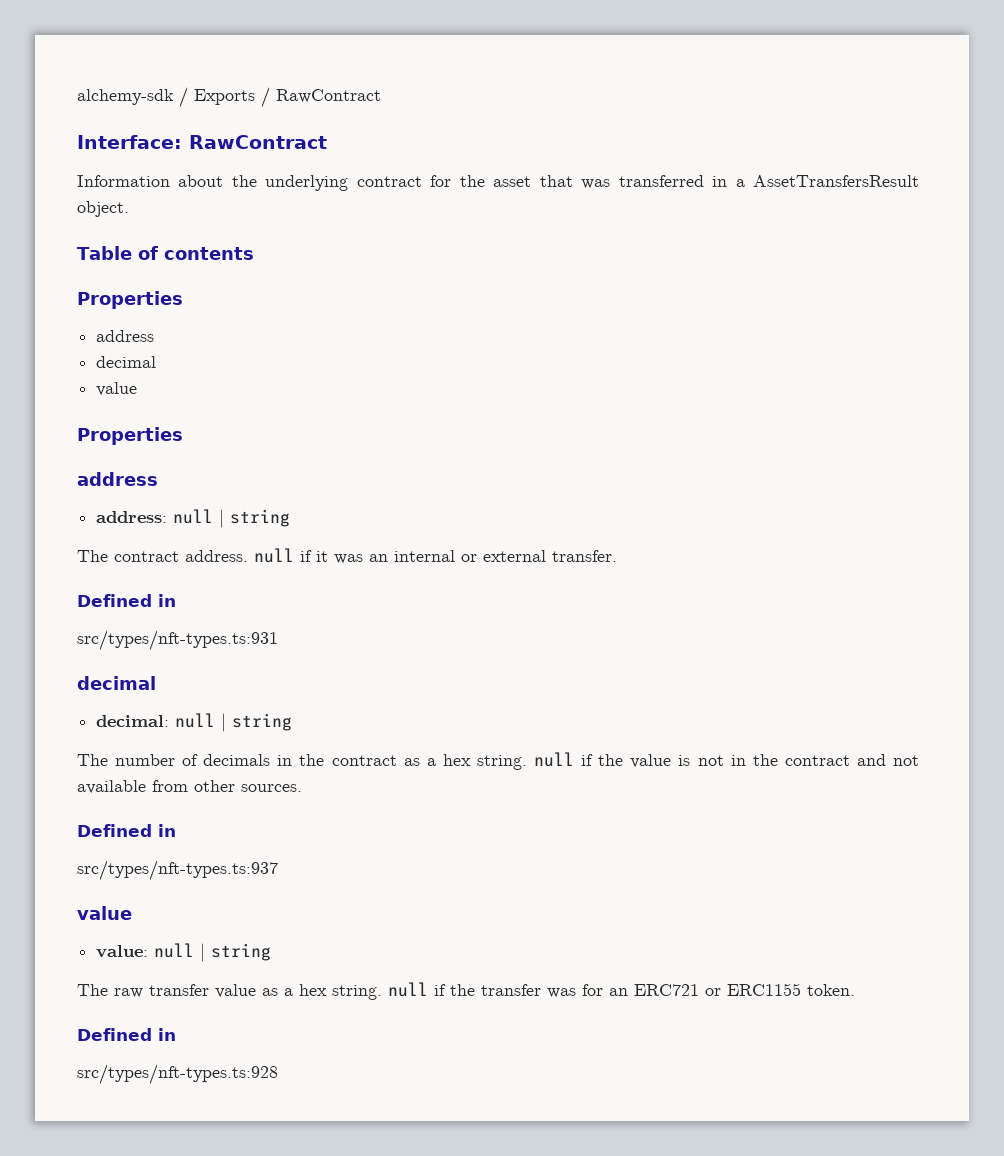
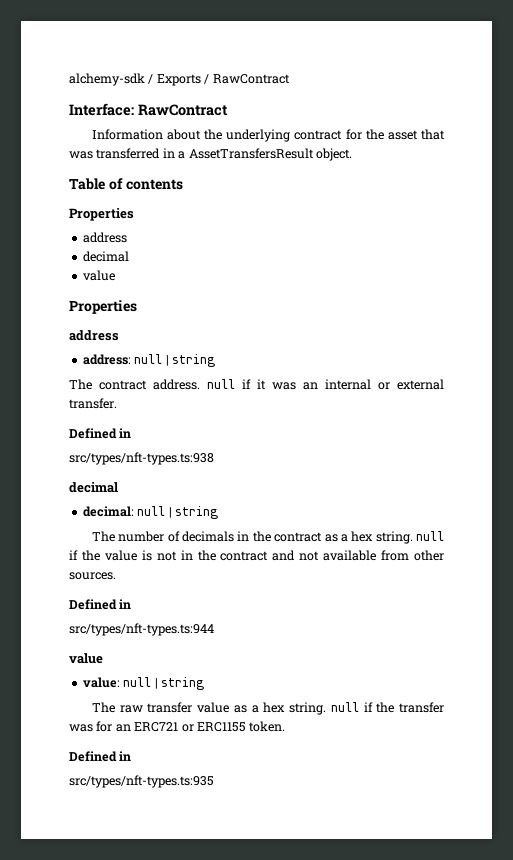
[77,630,278,651] src/types/nft-types.ts:931 -> [69,452,214,465] src/types/nft-types.ts:938
[77,860,278,881] src/types/nft-types.ts:937 -> [69,623,214,636] src/types/nft-types.ts:944
[77,1064,278,1085] src/types/nft-types.ts:928 -> [69,775,214,788] src/types/nft-types.ts:935

